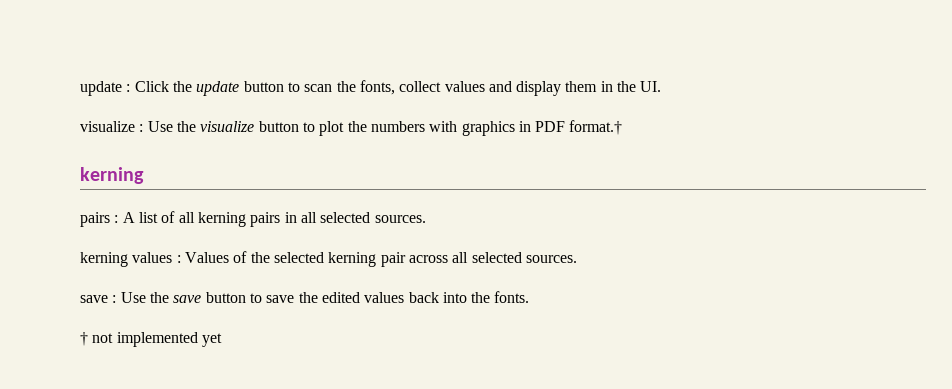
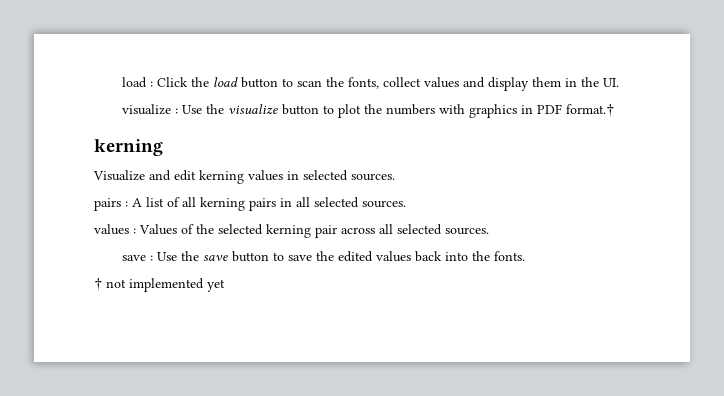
[80,81,122,96] update -> [122,77,148,88] load
[196,81,240,96] update -> [213,77,239,87] load
(144, 175) none -> [93,170,395,184] // Visualize and edit kerning values in selected sources.
[80,252,128,267] kerning -> (406, 204) none

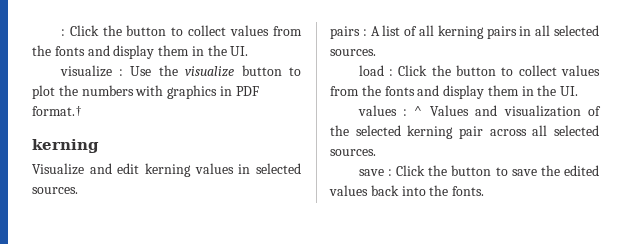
[122,77,460,89] load : Click the load button to scan the fonts, collect values -> [60,25,302,36] [32,45,85,56] : Click the button to collect values from the fonts
[94,224,177,235] values : Values -> [358,65,600,76] [330,85,579,99] [357,105,581,117] load : Click the button to collect values from the fonts and display them in the UI. // values : ^ Values and visualization
[157,251,229,261] Use the save -> [396,165,448,176] Click the
[94,277,225,292] // † not implemented yet -> (485, 191) none

